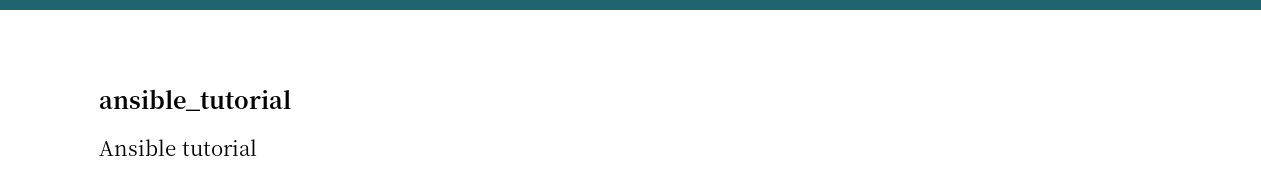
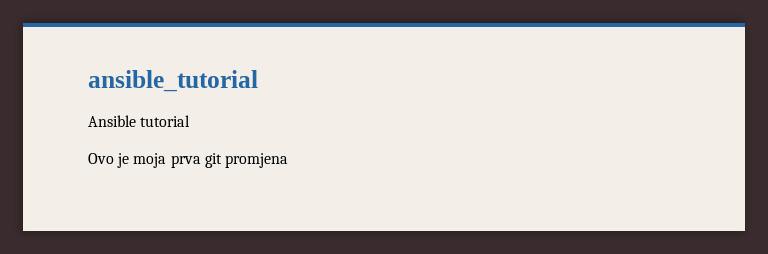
(257, 147) none -> [88,153,288,168] // Ovo je moja prva git promjena

